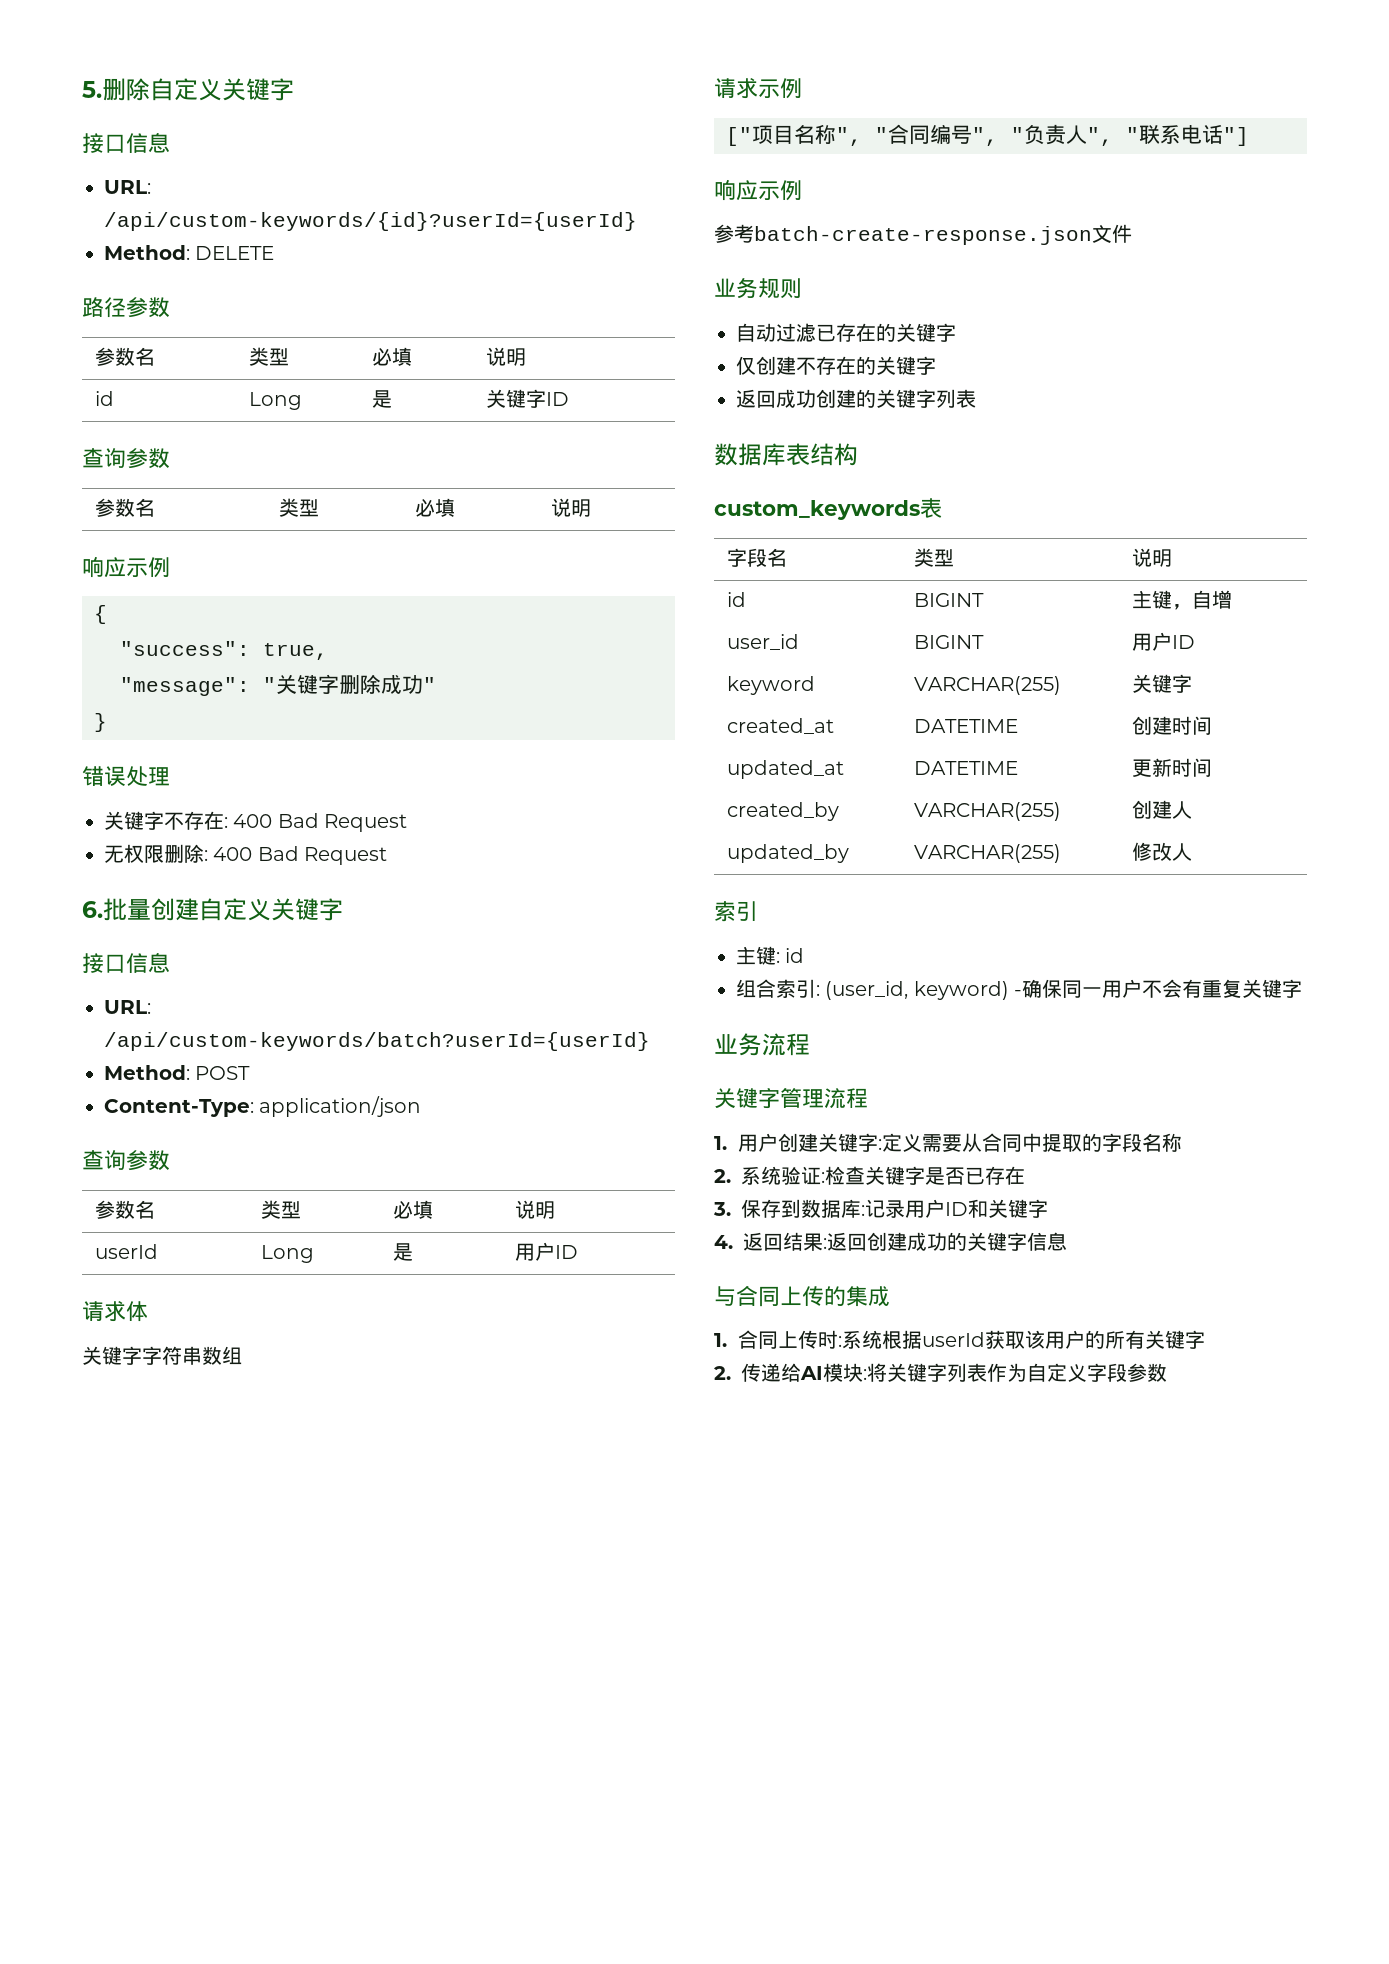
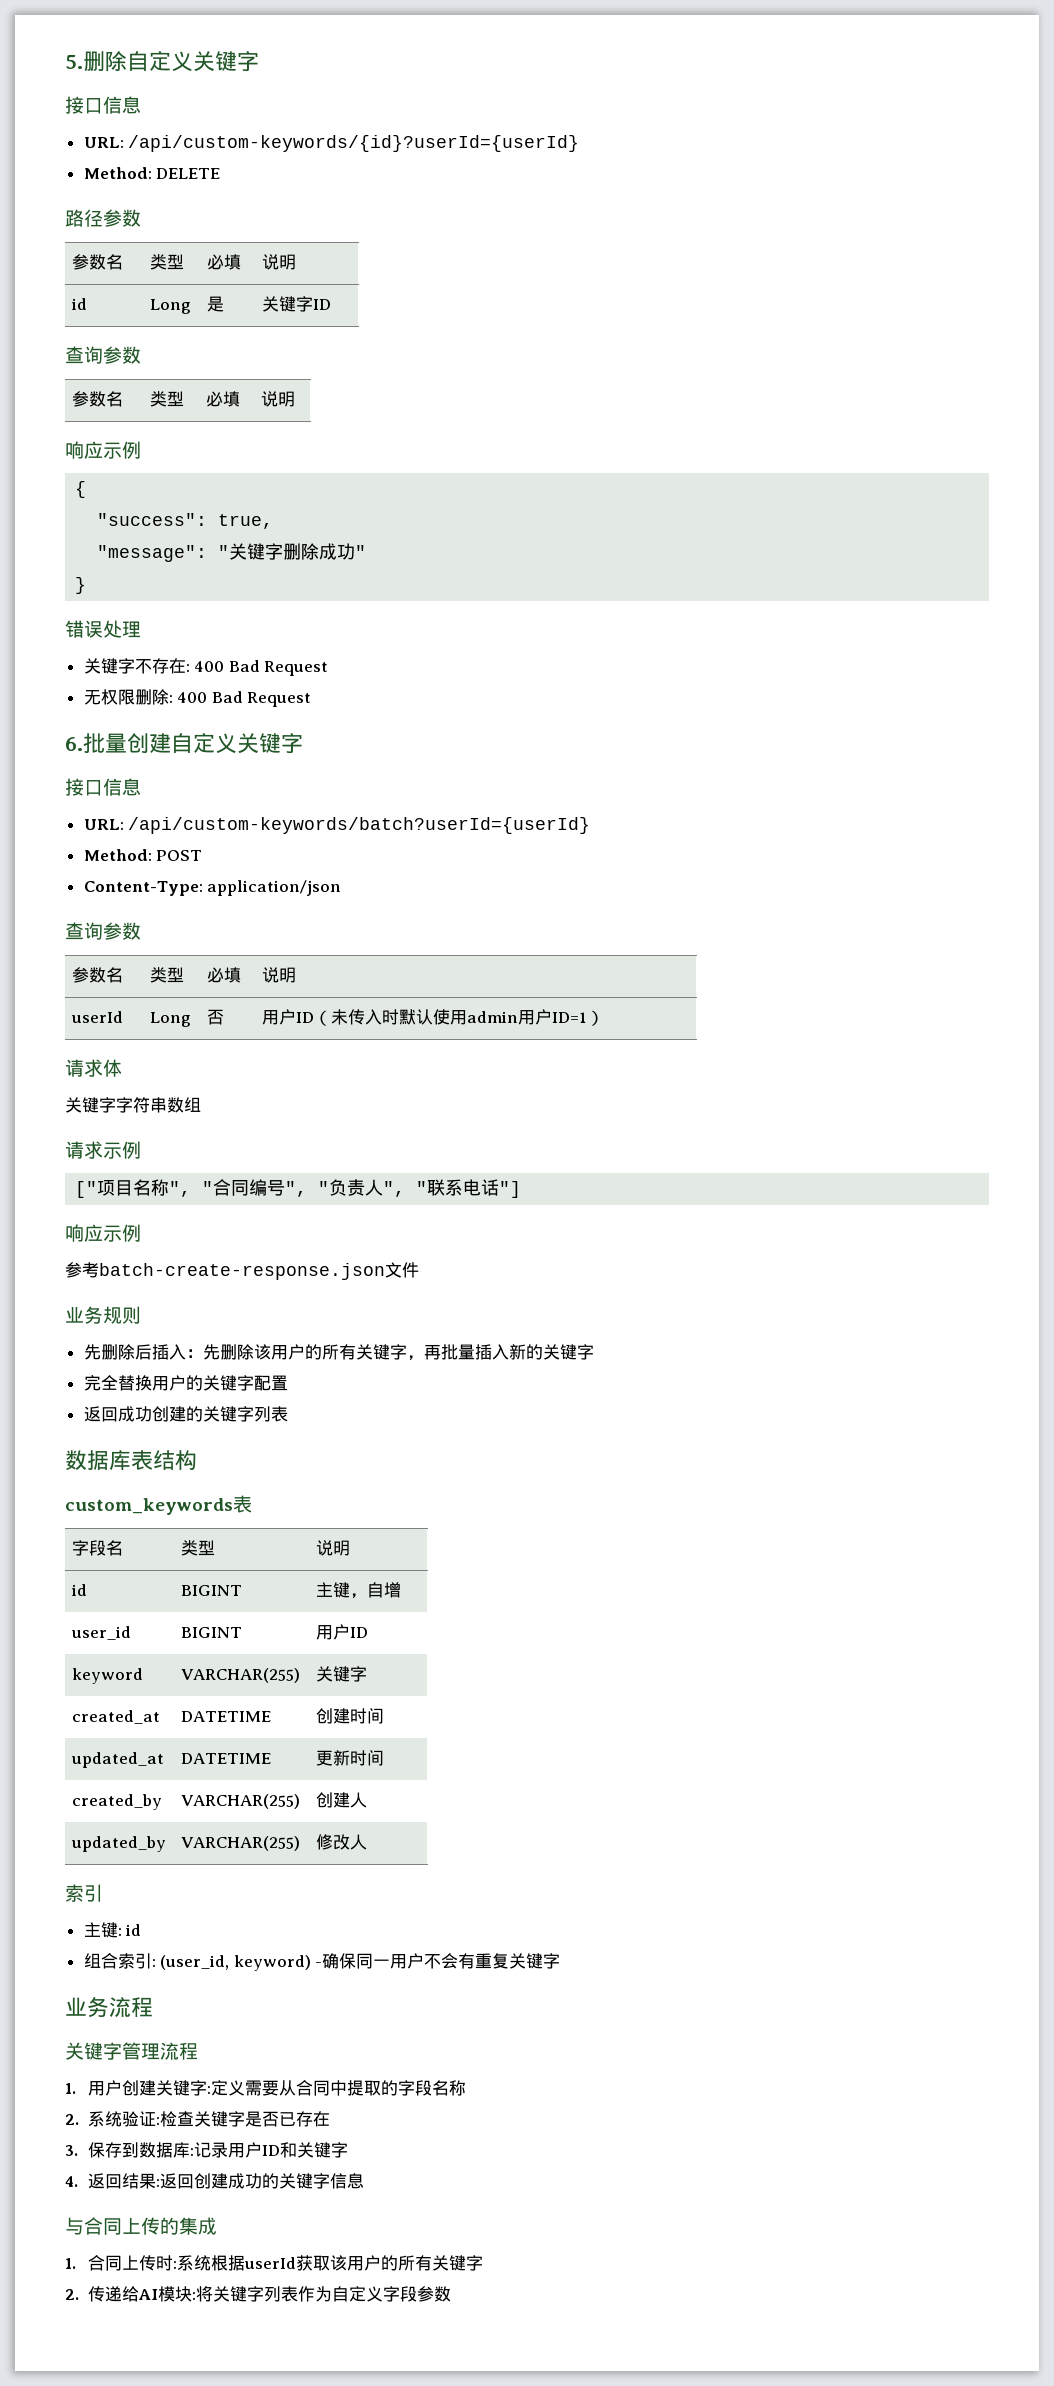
[393,1243,414,1261] [515,1242,579,1261] 是 | 用户ID -> [207,1009,225,1025] [262,1009,605,1026] 否 | 用户ID（未传入时默认使用admin用户ID=1）
[736,323,956,342] [736,356,936,375] 自动过滤已存在的关键字 // 仅创建不存在的关键字 -> [83,1344,594,1361] [83,1375,288,1391] 先删除后插入：先删除该用户的所有关键字，再批量插入新的关键字 // 完全替换用户的关键字配置

